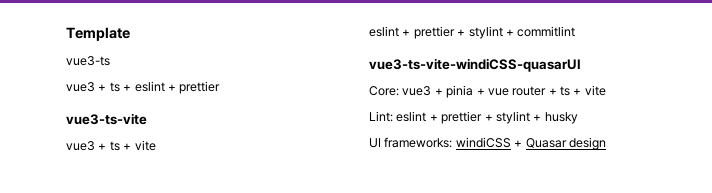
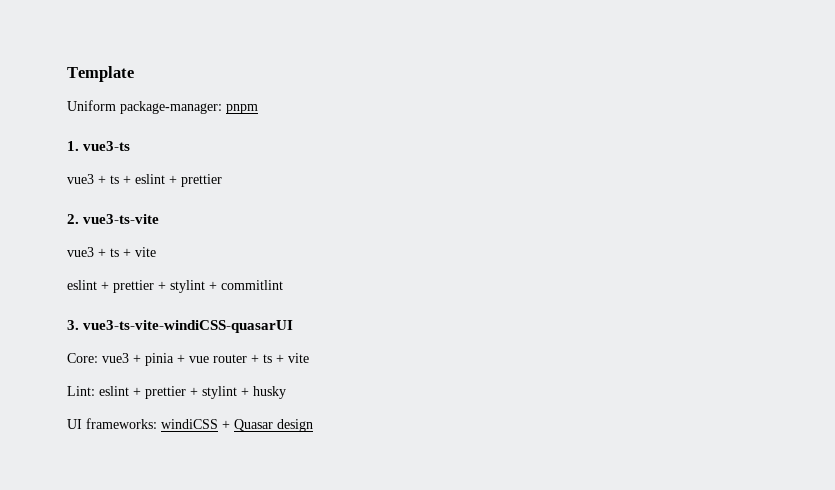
(130, 34) none -> [67,100,258,114] [67,141,79,151] Uniform package-manager: pnpm // 1.
(221, 87) none -> [67,214,79,224] 2.
(576, 31) none -> [67,320,79,330] 3.

